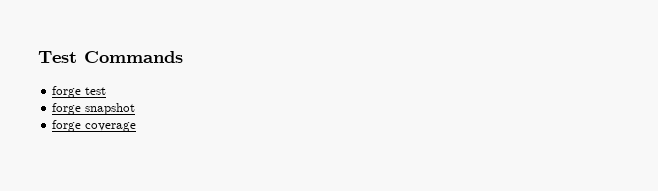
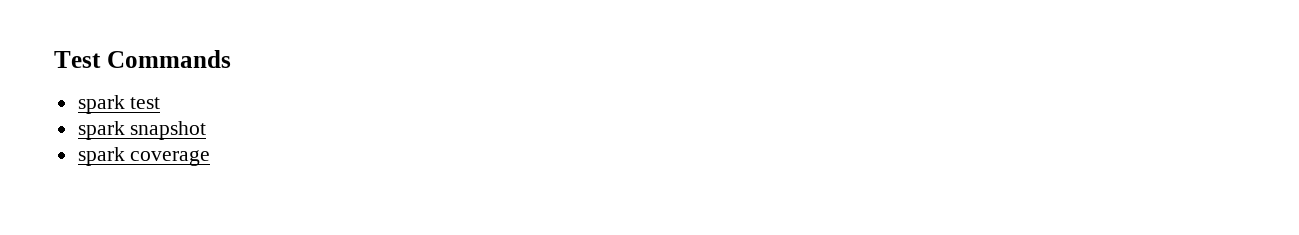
[52,86,82,98] forge -> [77,95,125,114] spark
[52,103,82,115] forge -> [77,121,125,140] spark
[52,120,82,132] forge -> [77,147,125,166] spark

